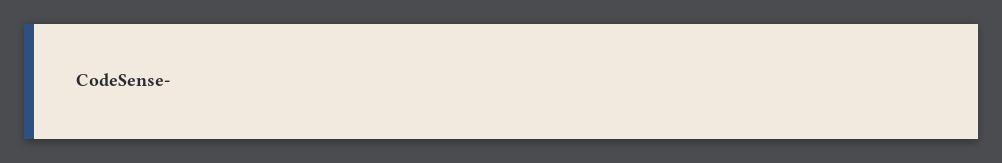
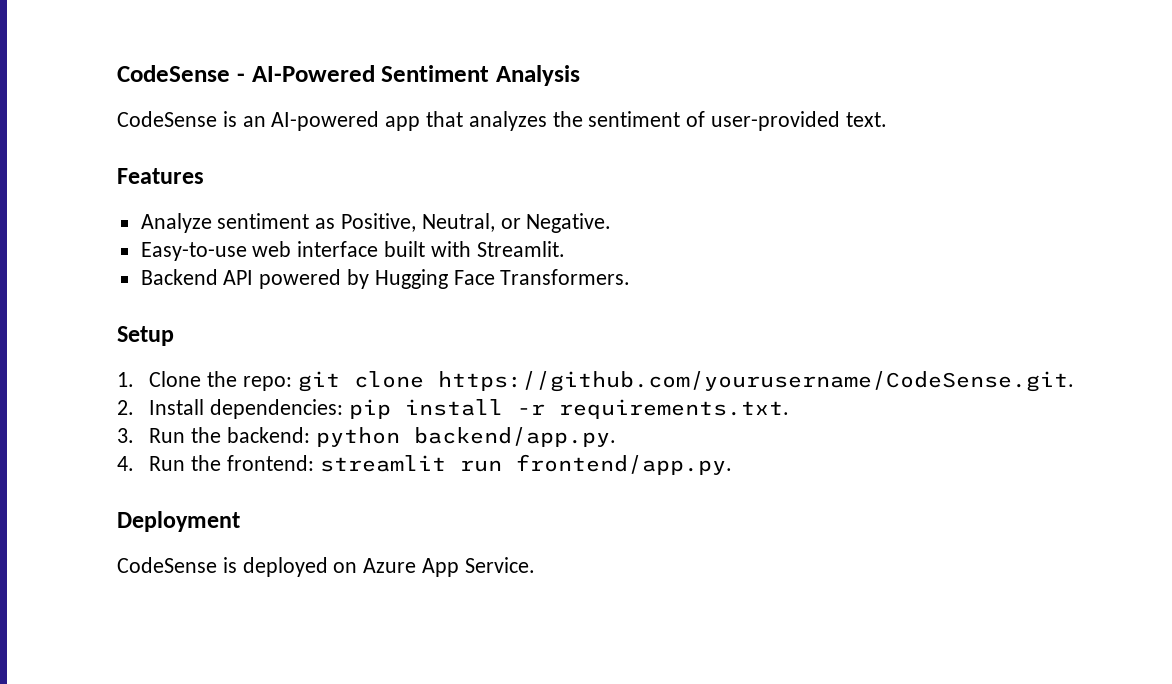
[76,73,170,86] CodeSense- -> [117,65,580,86] [117,111,887,131] [117,168,204,184] [140,213,612,233] [140,241,565,261] [140,269,631,289] [117,326,174,346] [117,371,1074,392] [117,399,789,419] [117,427,616,447] [117,454,732,475] [117,511,240,532] [117,557,535,577] CodeSense - AI-Powered Sentiment Analysis // CodeSense is an AI-powered app that analyzes the sentiment of user-provided text. // Features // Analyze sentiment as Positive, Neutral, or Negative. // Easy-to-use web interface built with Streamlit. // Backend API powered by Hugging Face Transformers. // Setup // 1. Clone the repo: git clone https://github.com/yourusername/CodeSense.git. // 2. Install dependencies: pip install -r requirements.txt. // 3. Run the backend: python backend/app.py. // 4. Run the frontend: streamlit run frontend/app.py. // Deployment // CodeSense is deployed on Azure App Service.

